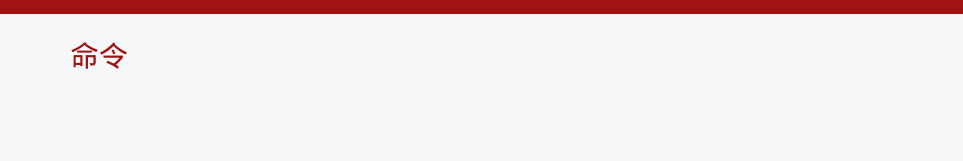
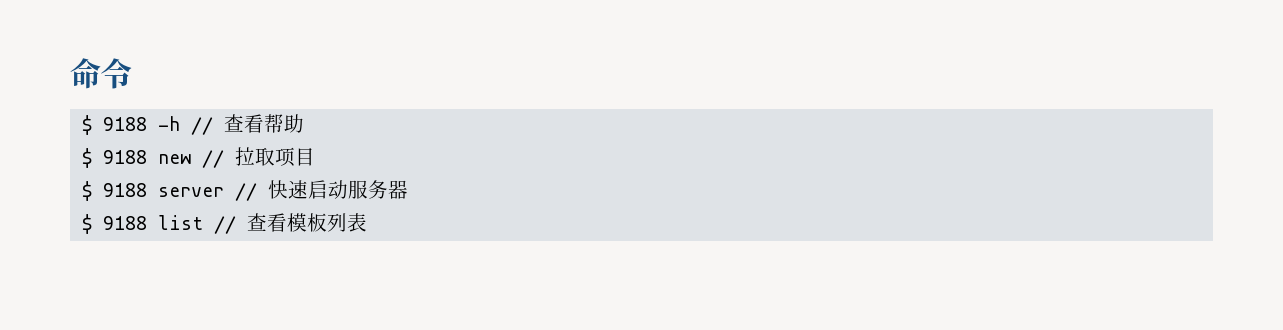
(128, 55) none -> [82,114,304,135] [82,147,315,168] [82,180,408,201] [82,213,367,234] // $ 9188 -h // 查看帮助 // $ 9188 new // 拉取项目 // $ 9188 server // 快速启动服务器 // $ 9188 list // 查看模板列表

